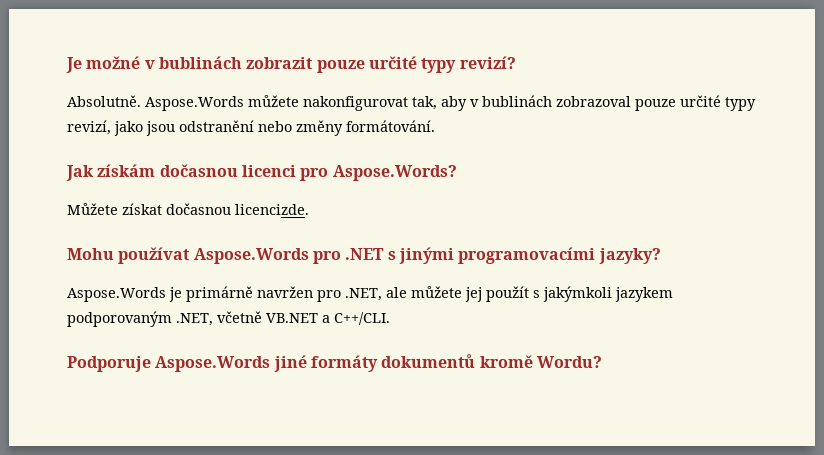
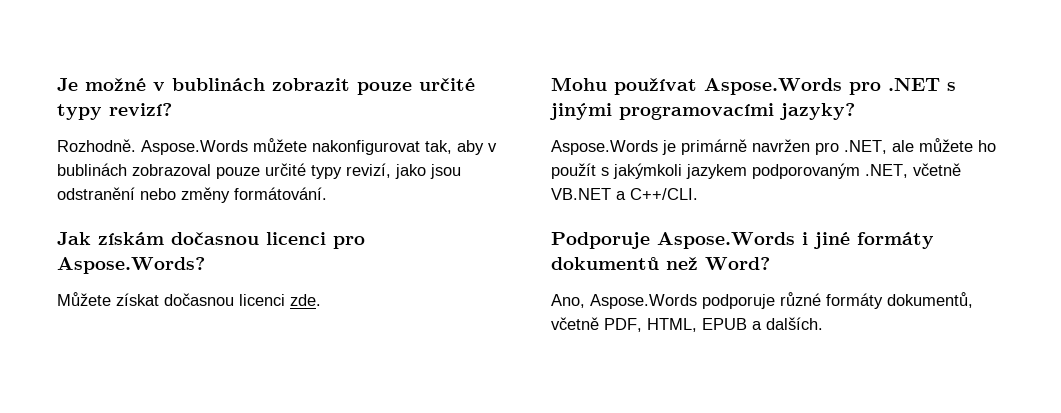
[67,95,141,107] Absolutně. -> [57,139,136,152] Rozhodně.
[235,204,309,215] licencizde. -> [239,294,321,306] licenci zde.
[465,287,482,302] jej -> [978,140,996,152] ho
(271, 364) none -> [802,232,808,245] i
[479,355,602,368] kromě Wordu? -> [666,257,770,270] [551,292,973,309] [551,317,823,332] než Word? // Ano, Aspose.Words podporuje různé formáty dokumentů, včetně PDF, HTML, EPUB a dalších.

